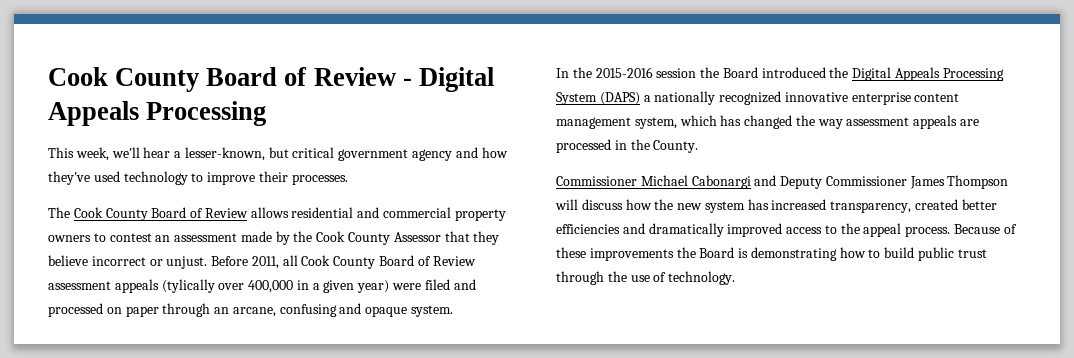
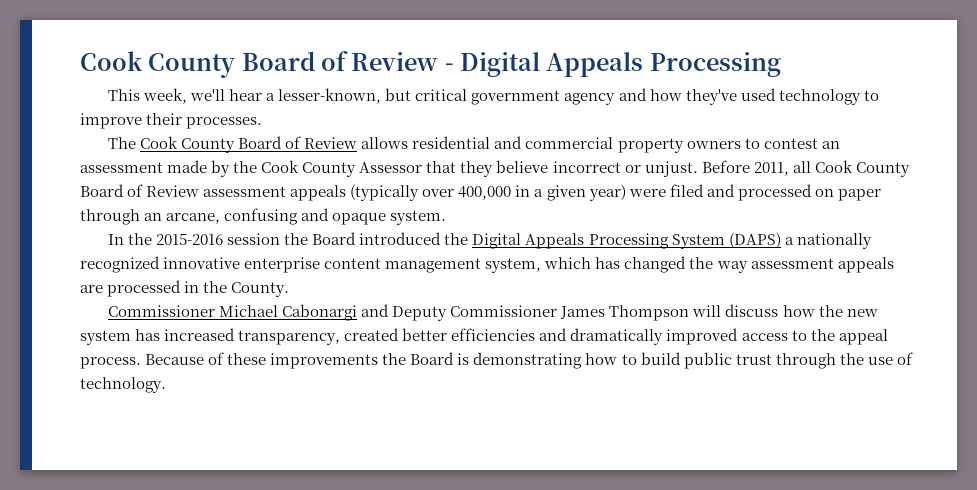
[161,279,215,293] (tylically -> [350,184,420,201] (typically

